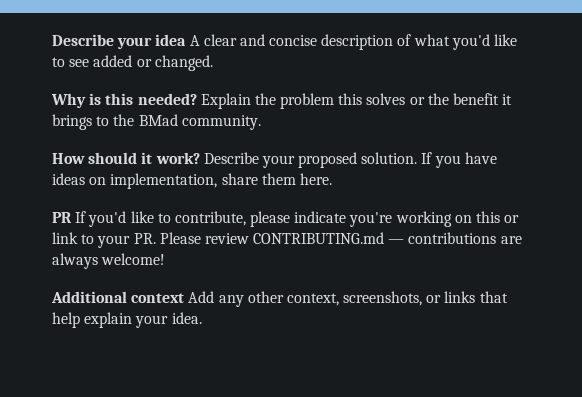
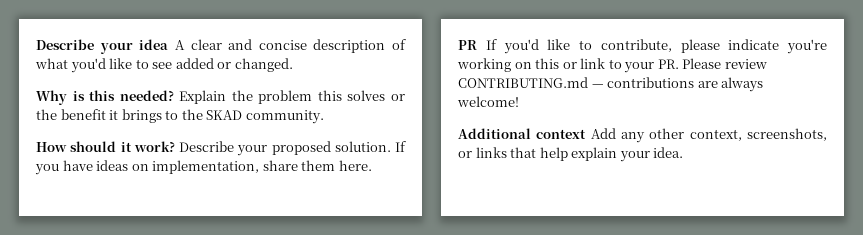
[138,114,178,126] BMad -> [206,110,243,120] SKAD

